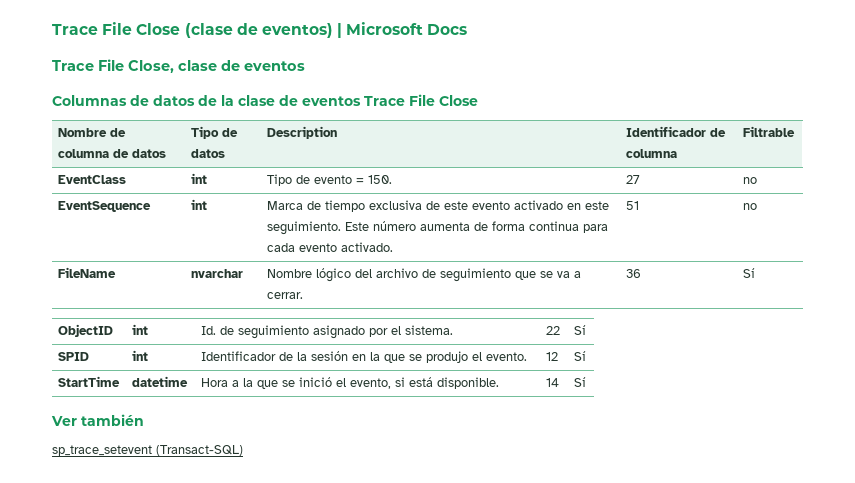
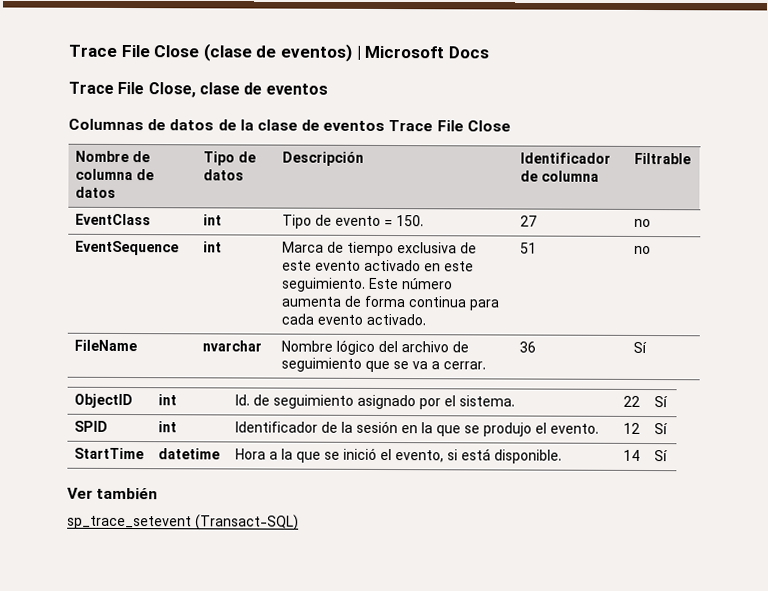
[267,126,338,139] Description -> [282,151,365,166] Descripción

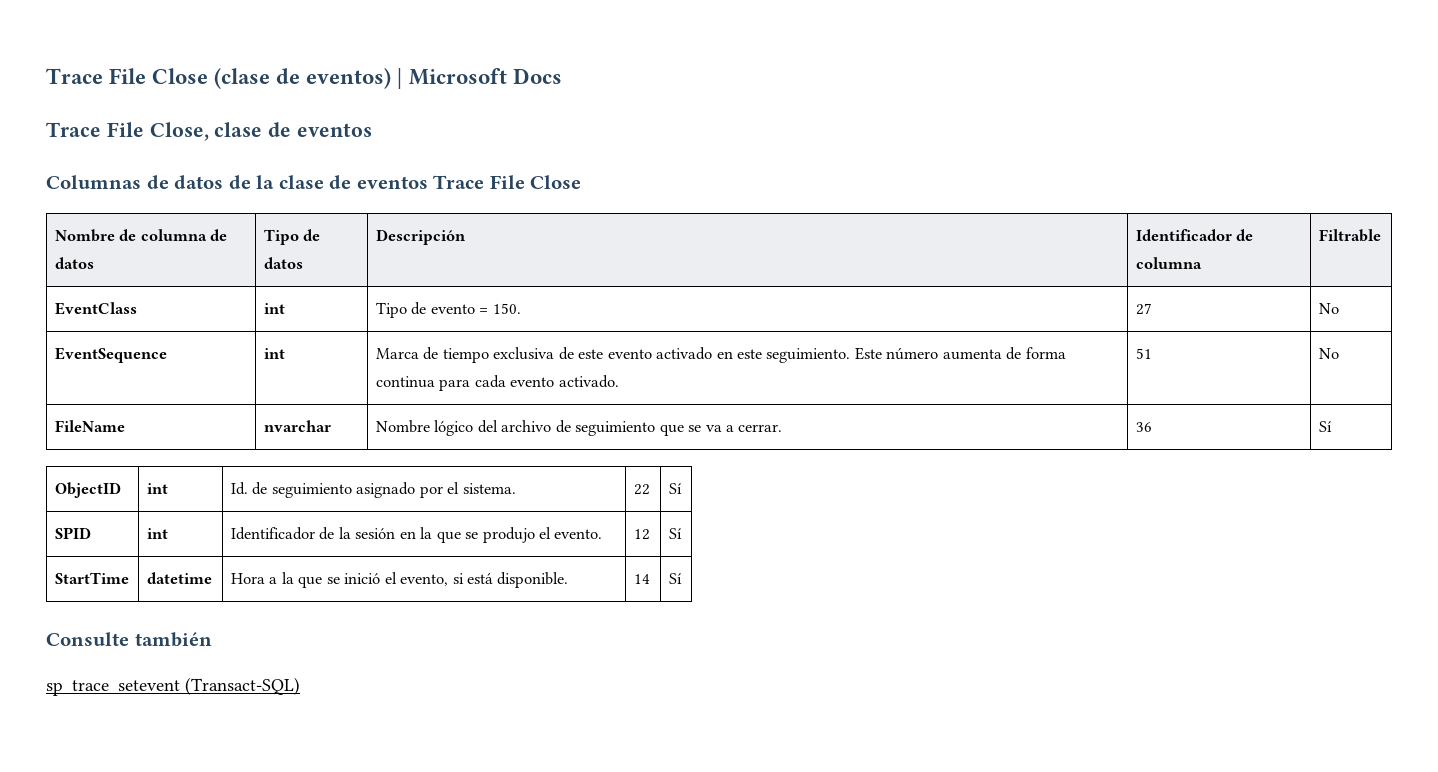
[634,218,652,228] no -> [1318,303,1339,314] No
[634,245,652,255] no -> [1318,348,1339,359] No
[67,487,93,499] Ver -> [46,632,129,646] Consulte

